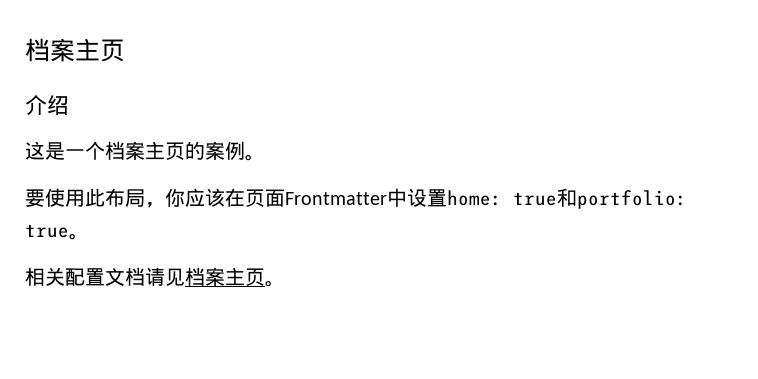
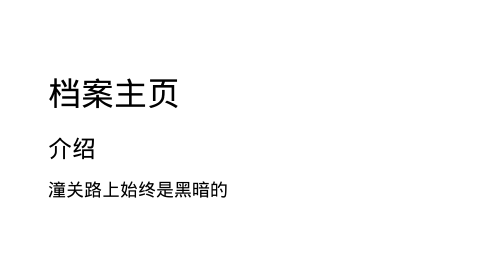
[25,141,265,161] [25,188,687,209] [25,224,89,240] [25,267,285,287] 这是一个档案主页的案例。 // 要使用此布局，你应该在页面Frontmatter中设置home: true和portfolio: true。 // 相关配置文档请见档案主页。 -> [48,181,228,198] 潼关路上始终是黑暗的

